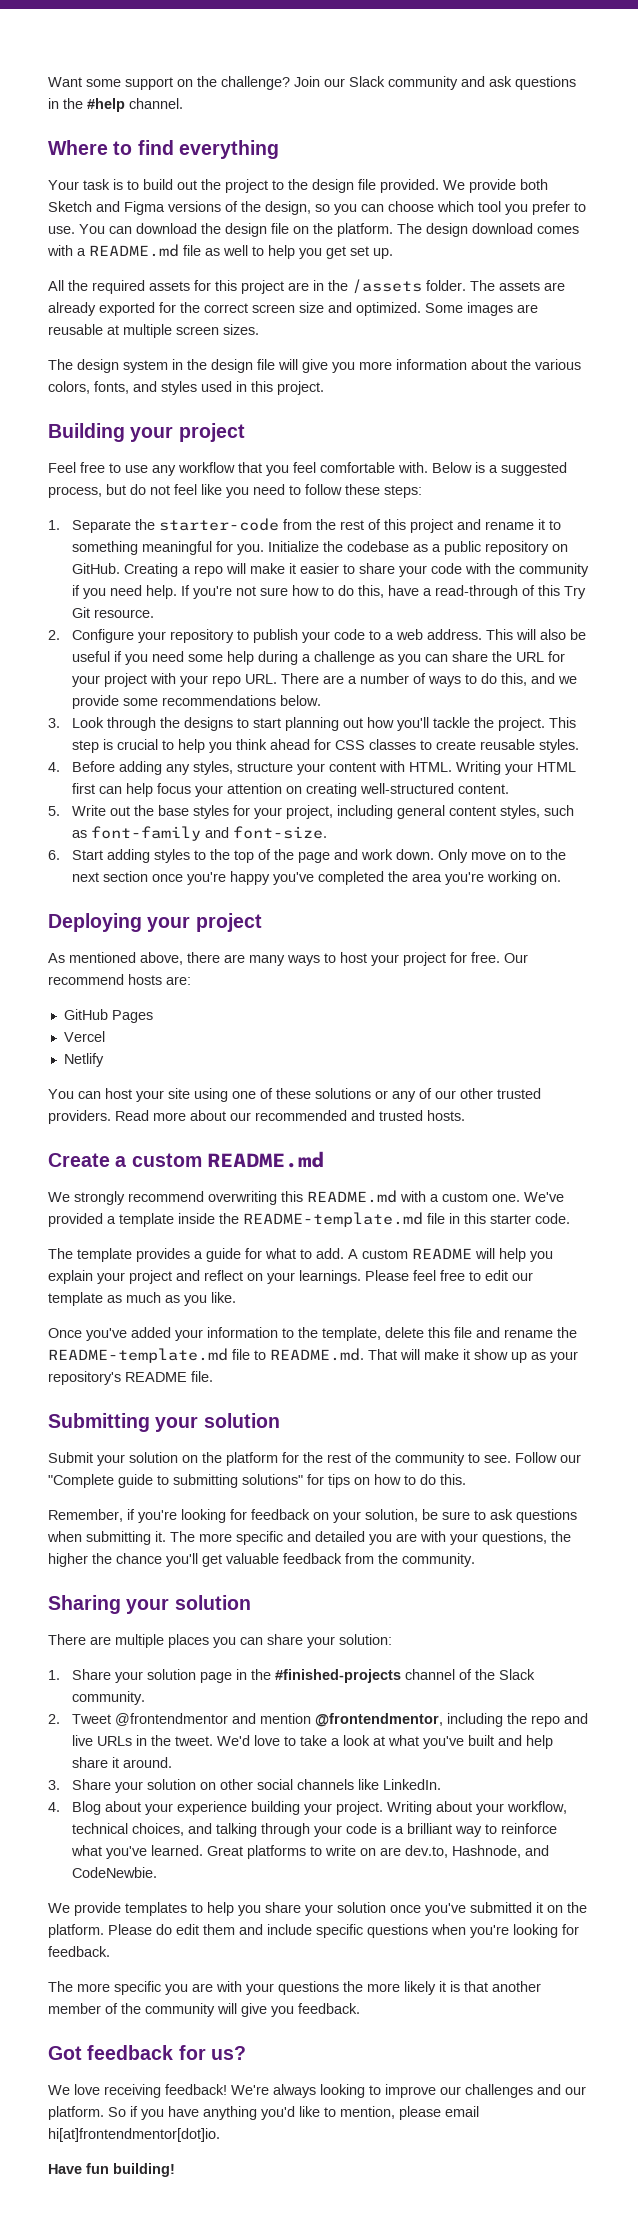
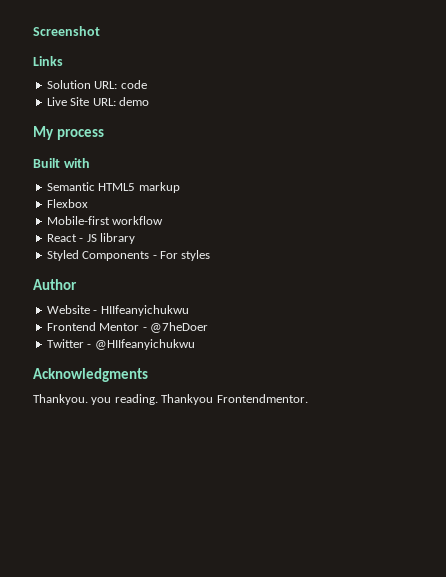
[48,76,576,90] [48,98,183,112] [48,140,279,159] [48,179,548,193] [48,201,586,215] [48,223,579,237] [47,244,393,259] [48,279,565,294] [48,302,538,316] [48,324,259,338] [48,359,581,373] [48,381,324,395] [48,423,245,442] [48,462,567,476] [48,484,422,498] [48,518,561,533] [71,541,568,555] [71,563,589,577] [71,585,586,599] [71,607,154,618] [48,629,586,643] [71,651,565,665] [71,673,577,687] [71,695,321,709] [48,717,576,731] [71,739,579,753] [48,761,576,775] [71,783,509,797] [48,805,574,819] [71,826,327,841] [48,849,566,863] [71,871,561,885] [48,913,262,932] [48,952,528,966] [48,974,191,985] [63,1009,153,1023] [63,1031,105,1042] [63,1053,104,1067] [48,1088,541,1102] [48,1110,465,1124] [48,1151,324,1168] [48,1190,564,1205] [48,1212,570,1227] [48,1248,553,1262] [48,1270,533,1284] [48,1292,236,1306] [48,1327,577,1341] [48,1348,578,1363] [48,1371,213,1385] [48,1413,280,1432] [48,1452,581,1466] [48,1474,466,1488] [48,1509,577,1523] [47,1531,571,1545] [48,1553,475,1567] [48,1595,251,1614] [48,1634,392,1648] [48,1669,535,1683] [71,1691,145,1705] [48,1713,588,1727] [71,1735,553,1749] [71,1757,172,1768] [48,1779,441,1793] [48,1801,567,1815] [71,1823,557,1837] [70,1845,549,1859] [71,1867,157,1878] [48,1902,587,1916] [48,1924,579,1938] [48,1946,110,1957] [48,1981,541,1995] [48,2003,360,2017] [48,2045,246,2060] [48,2084,586,2098] [48,2106,479,2120] [48,2128,220,2142] [48,2163,175,2177] Want some support on the challenge? Join our Slack community and ask questions in the #help channel. // Where to find everything // Your task is to build out the project to the design file provided. We provide both Sketch and Figma versions of the design, so you can choose which tool you prefer to use. You can download the design file on the platform. The design download comes with a README.md file as well to help you get set up. // All the required assets for this project are in the /assets folder. The assets are already exported for the correct screen size and optimized. Some images are reusable at multiple screen sizes. // The design system in the design file will give you more information about the various colors, fonts, and styles used in this project. // Building your project // Feel free to use any workflow that you feel comfortable with. Below is a suggested process, but do not feel like you need to follow these steps: // 1. Separate the starter-code from the rest of this project and rename it to something meaningful for you. Initialize the codebase as a public repository on GitHub. Creating a repo will make it easier to share your code with the community if you need help. If you're not sure how to do this, have a read-through of this Try Git resource. // 2. Configure your repository to publish your code to a web address. This will also be useful if you need some help during a challenge as you can share the URL for your project with your repo URL. There are a number of ways to do this, and we provide some recommendations below. // 3. Look through the designs to start planning out how you'll tackle the project. This step is crucial to help you think ahead for CSS classes to create reusable styles. // 4. Before adding any styles, structure your content with HTML. Writing your HTML first can help focus your attention on creating well-structured content. // 5. Write out the base styles for your project, including general content styles, such as font-family and font-size. // 6. Start adding styles to the top of the page and work down. Only move on to the next section once you're happy you've completed the area you're working on. // Deploying your project // As mentioned above, there are many ways to host your project for free. Our recommend hosts are: // GitHub Pages // Vercel // Netlify // You can host your site using one of these solutions or any of our other trusted providers. Read more about our recommended and trusted hosts. // Create a custom README.md // We strongly recommend overwriting this README.md with a custom one. We've provided a template inside the README-template.md file in this starter code. // The template provides a guide for what to add. A custom README will help you explain your project and reflect on your learnings. Please feel free to edit our template as much as you like. // Once you've added your information to the template, delete this file and rename the README-template.md file to README.md. That will make it show up as your repository's README file. // Submitting your solution // Submit your solution on the platform for the rest of the community to see. Follow our "Complete guide to submitting solutions" for tips on how to do this. // Remember, if you're looking for feedback on your solution, be sure to ask questions when submitting it. The more specific and detailed you are with your questions, the higher the chance you'll get valuable feedback from the community. // Sharing your solution // There are multiple places you can share your solution: // 1. Share your solution page in the #finished-projects channel of the Slack community. // 2. Tweet @frontendmentor and mention @frontendmentor, including the repo and live URLs in the tweet. We'd love to take a look at what you've built and help share it around. // 3. Share your solution on other social channels like LinkedIn. // 4. Blog about your experience building your project. Writing about your workflow, technical choices, and talking through your code is a brilliant way to reinforce what you've learned. Great platforms to write on are dev.to, Hashnode, and CodeNewbie. // We provide templates to help you share your solution once you've submitted it on the platform. Please do edit them and include specific questions when you're looking for feedback. // The more specific you are with your questions the more likely it is that another member of the community will give you feedback. // Got feedback for us? // We love receiving feedback! We're always looking to improve our challenges and our platform. So if you have anything you'd like to mention, please email hi[at]frontendmentor[dot]io. // Have fun building! -> [33,26,100,36] [33,56,63,66] [46,80,147,89] [46,97,149,106] [33,126,104,140] [33,158,90,168] [46,182,180,193] [46,199,88,208] [46,216,164,225] [46,233,135,244] [46,250,211,261] [33,279,77,290] [46,305,189,316] [46,322,208,333] [46,339,195,350] [33,368,148,382] [33,394,308,405] Screenshot // Links // Solution URL: code // Live Site URL: demo // My process // Built with // Semantic HTML5 markup // Flexbox // Mobile-first workflow // React - JS library // Styled Components - For styles // Author // Website - HIIfeanyichukwu // Frontend Mentor - @7heDoer // Twitter - @HIIfeanyichukwu // Acknowledgments // Thankyou. you reading. Thankyou Frontendmentor.

